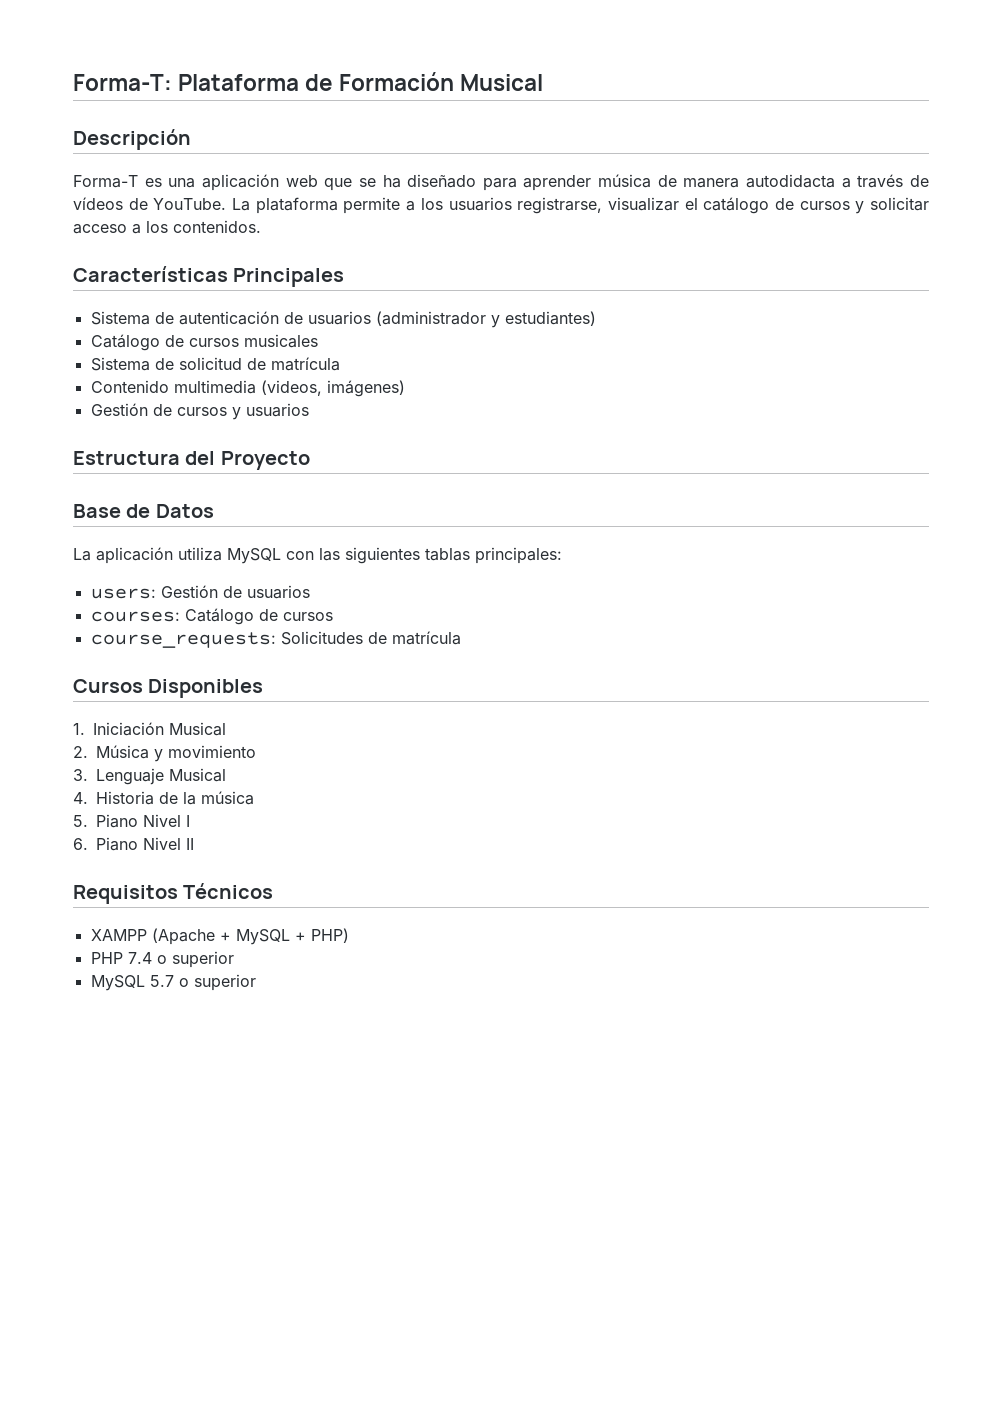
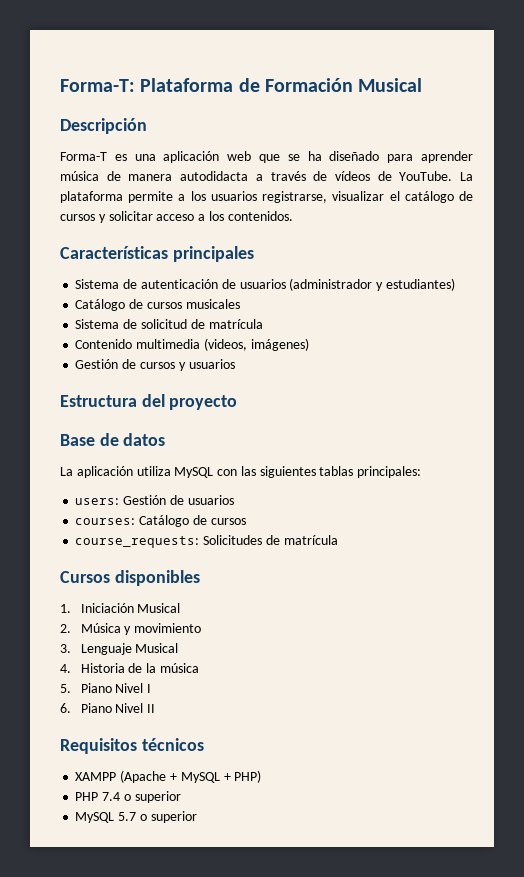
[233,268,345,287] Principales -> [172,246,254,262] principales
[220,451,310,470] Proyecto -> [169,395,238,410] proyecto
[155,504,214,518] Datos -> [123,433,166,446] datos
[148,679,264,698] Disponibles -> [114,570,200,586] disponibles
[183,883,274,899] Técnicos -> [141,738,204,751] técnicos

